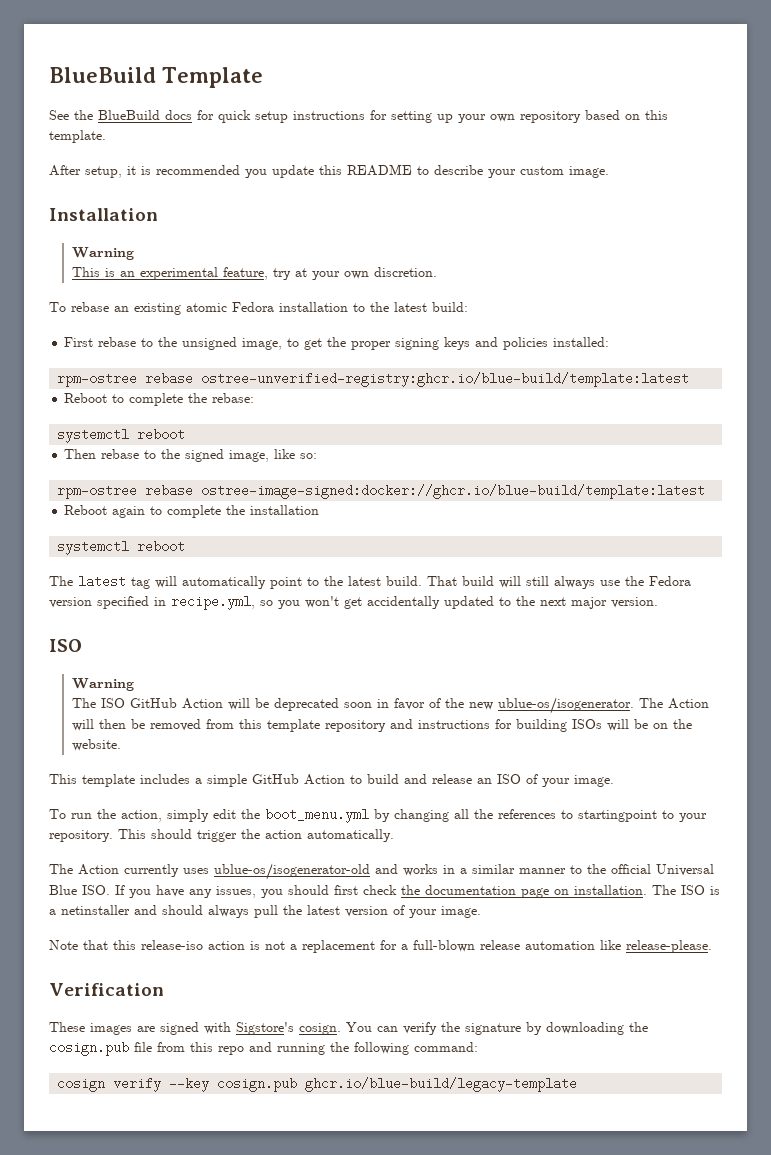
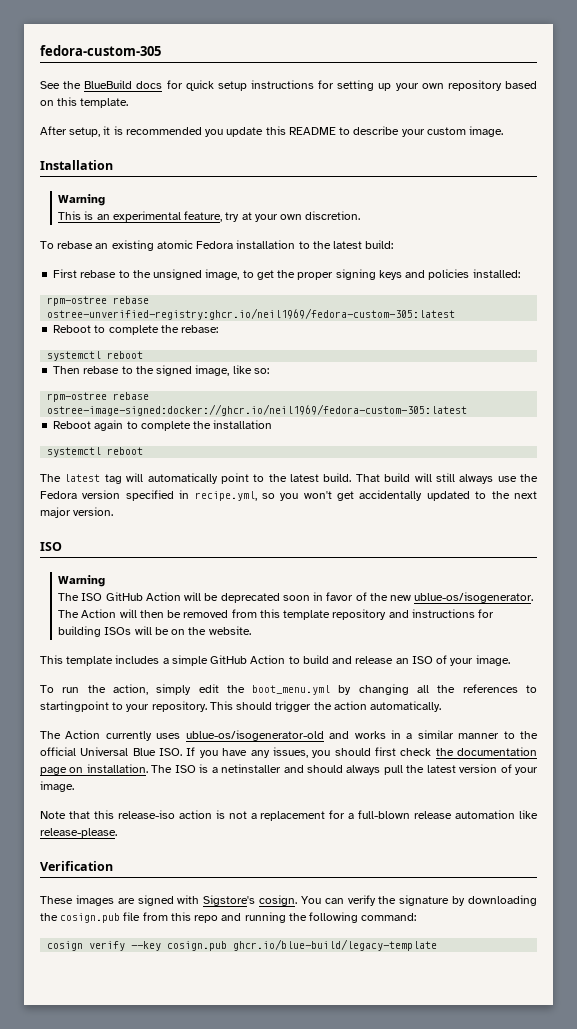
[49,67,263,88] BlueBuild Template -> [40,45,161,56] fedora-custom-305
[201,372,690,387] ostree-unverified-registry:ghcr.io/blue-build/template:latest -> [47,308,456,320] ostree-unverified-registry:ghcr.io/neil1969/fedora-custom-305:latest
[201,484,706,499] ostree-image-signed:docker://ghcr.io/blue-build/template:latest -> [47,404,468,416] ostree-image-signed:docker://ghcr.io/neil1969/fedora-custom-305:latest

